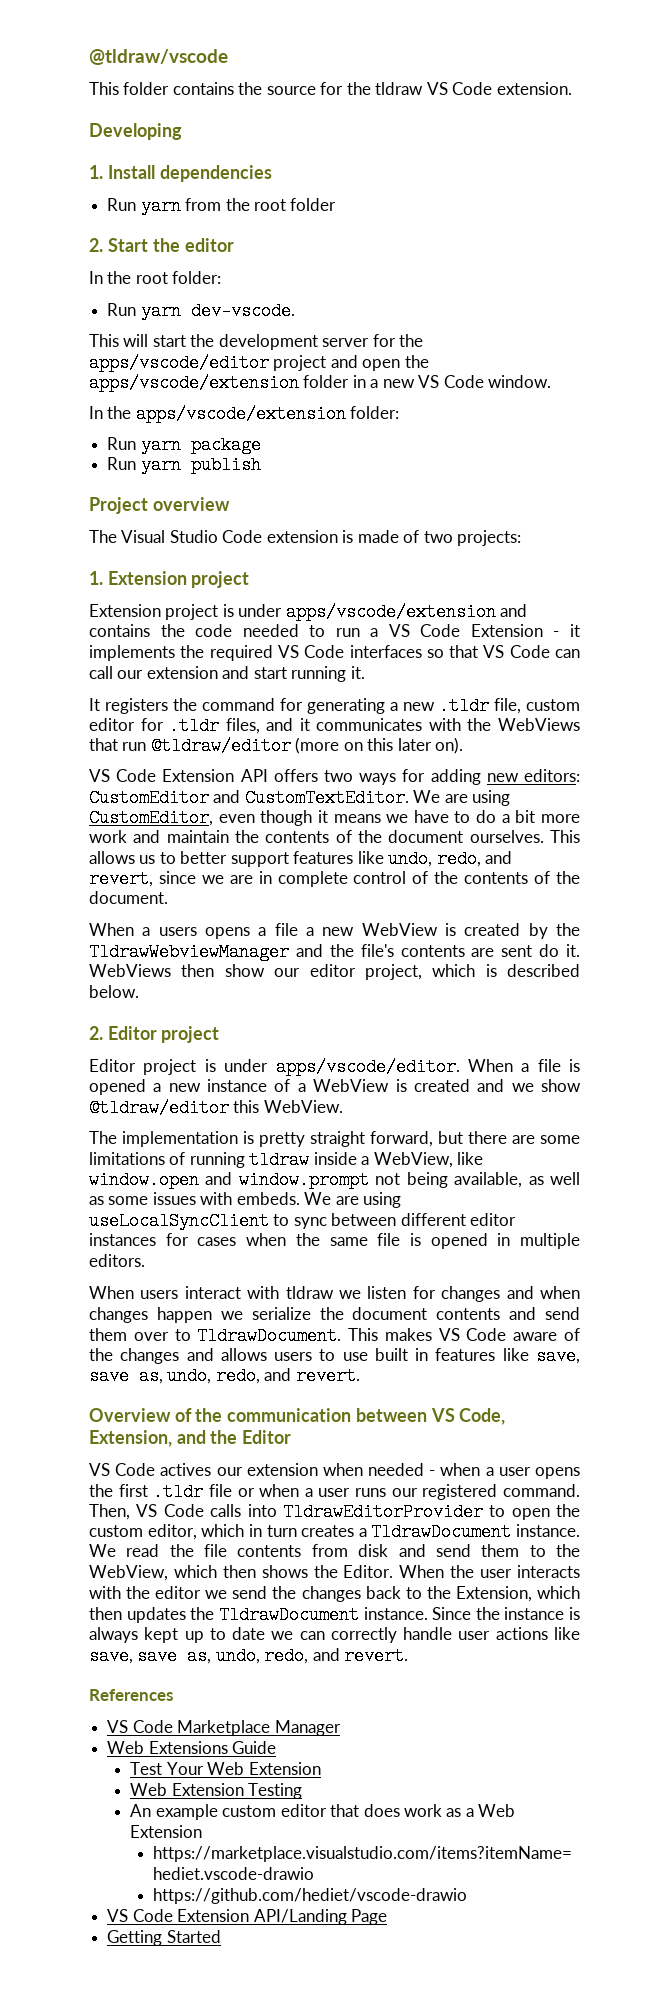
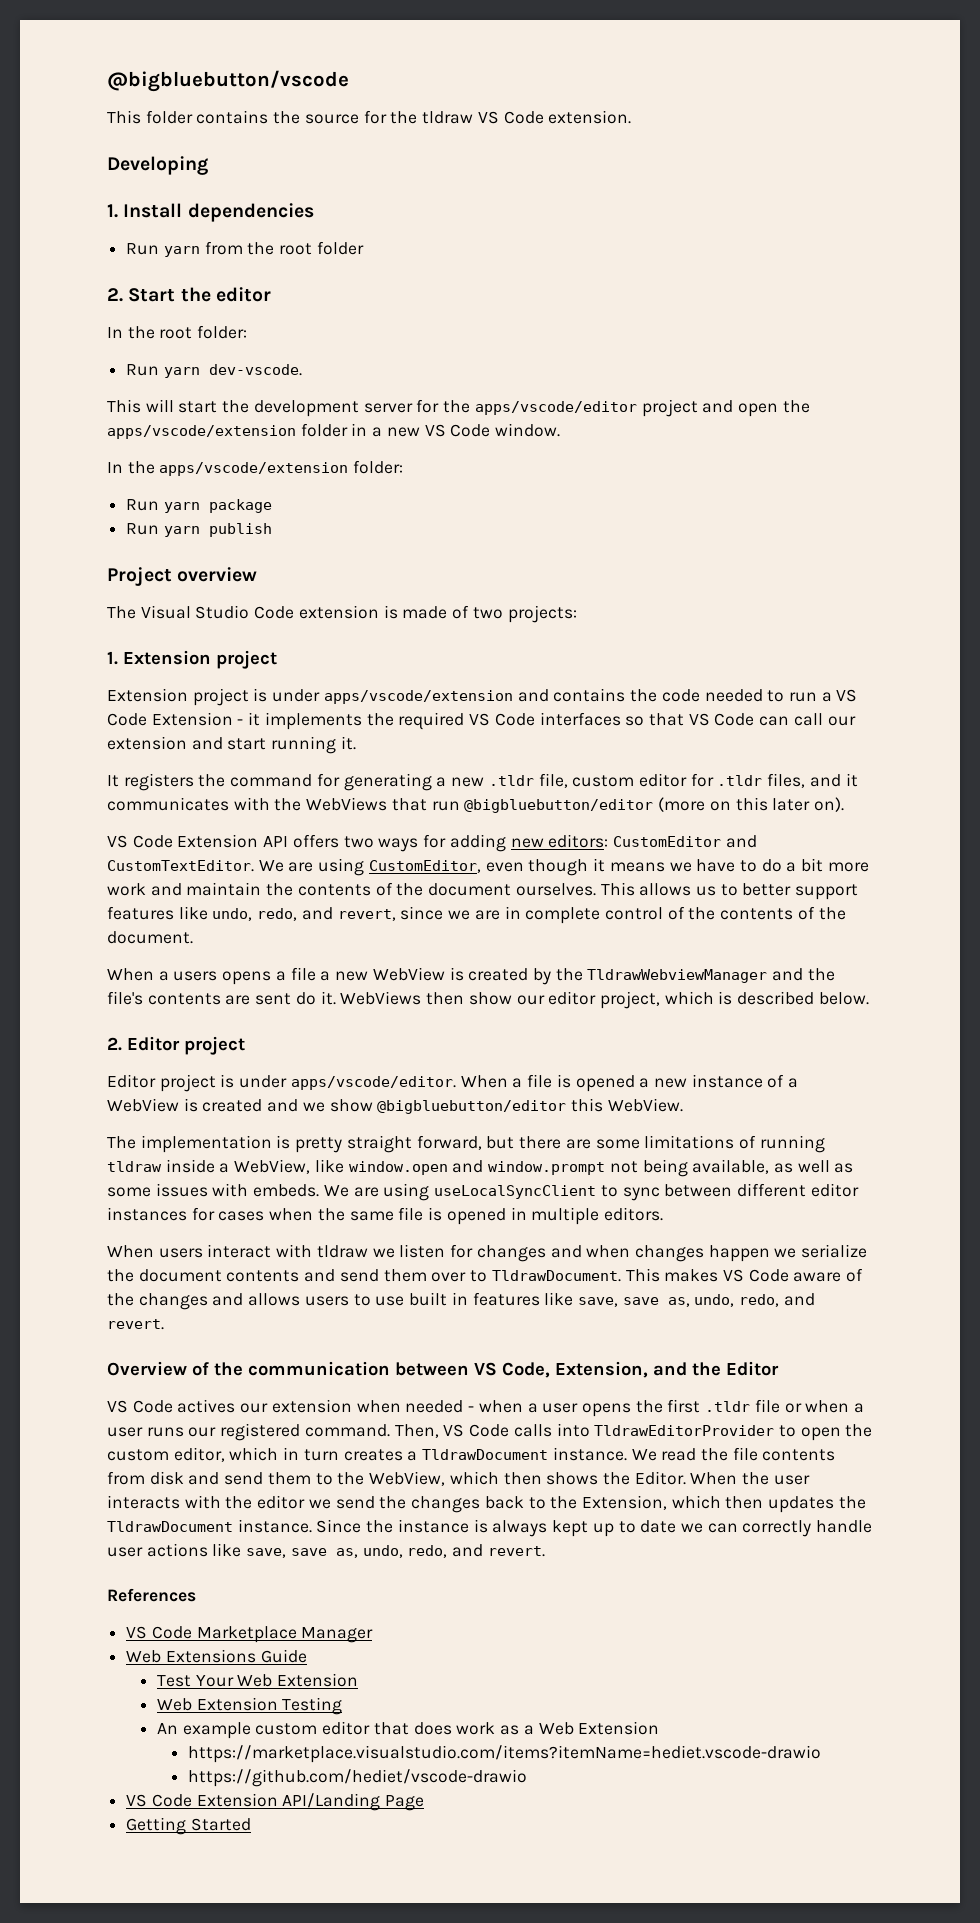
[89,49,228,65] @tldraw/vscode -> [107,70,349,92] @bigbluebutton/vscode
[150,737,291,755] @tldraw/editor -> [464,799,654,813] @bigbluebutton/editor
[89,1099,229,1117] @tldraw/editor -> [377,1100,567,1114] @bigbluebutton/editor

